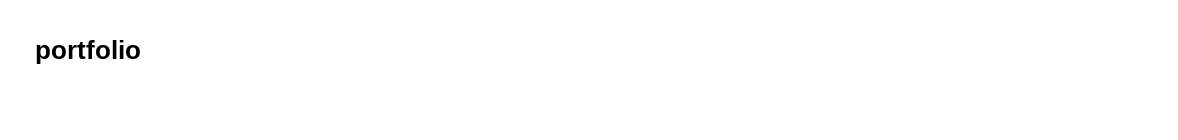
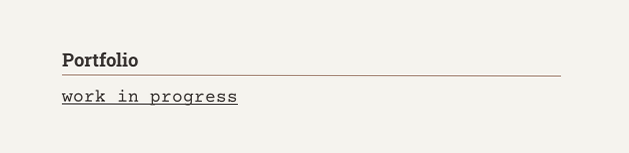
[35,40,141,64] portfolio -> [62,51,139,68] [60,89,238,106] Portfolio // work in progress

